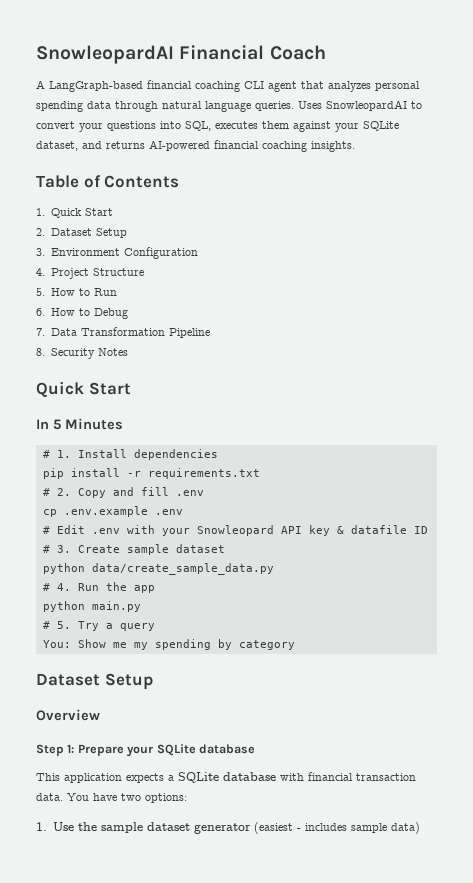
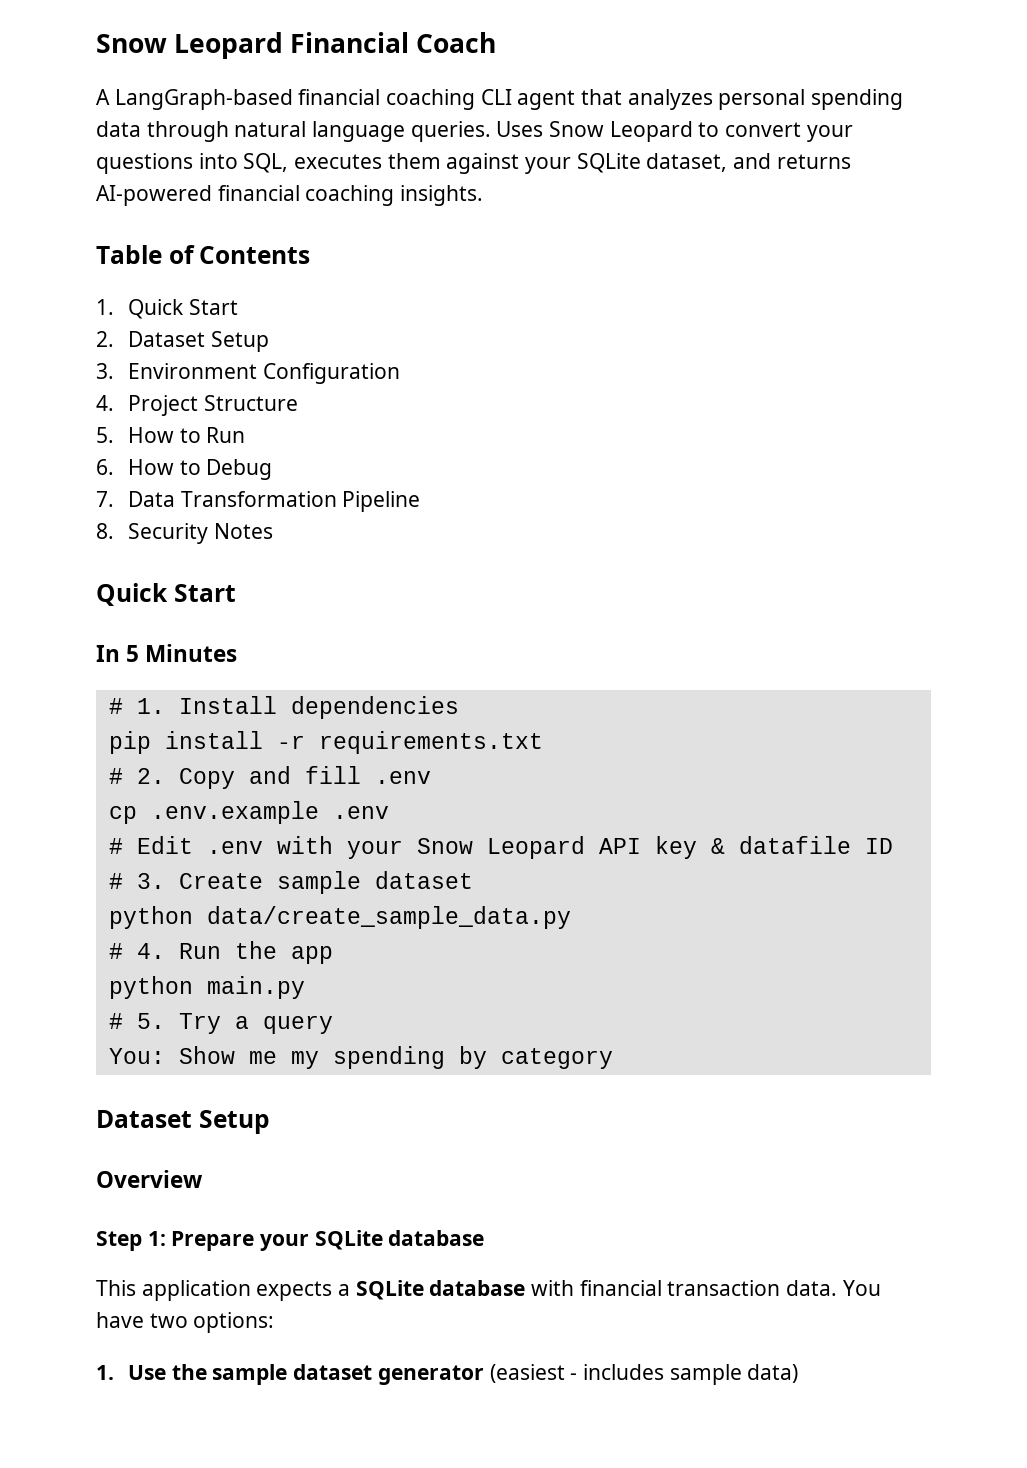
[36,45,174,64] SnowleopardAI -> [96,32,284,59] Snow Leopard
[326,100,407,111] SnowleopardAI -> [549,121,693,142] Snow Leopard
[196,525,274,536] Snowleopard -> [416,836,585,859] Snow Leopard

